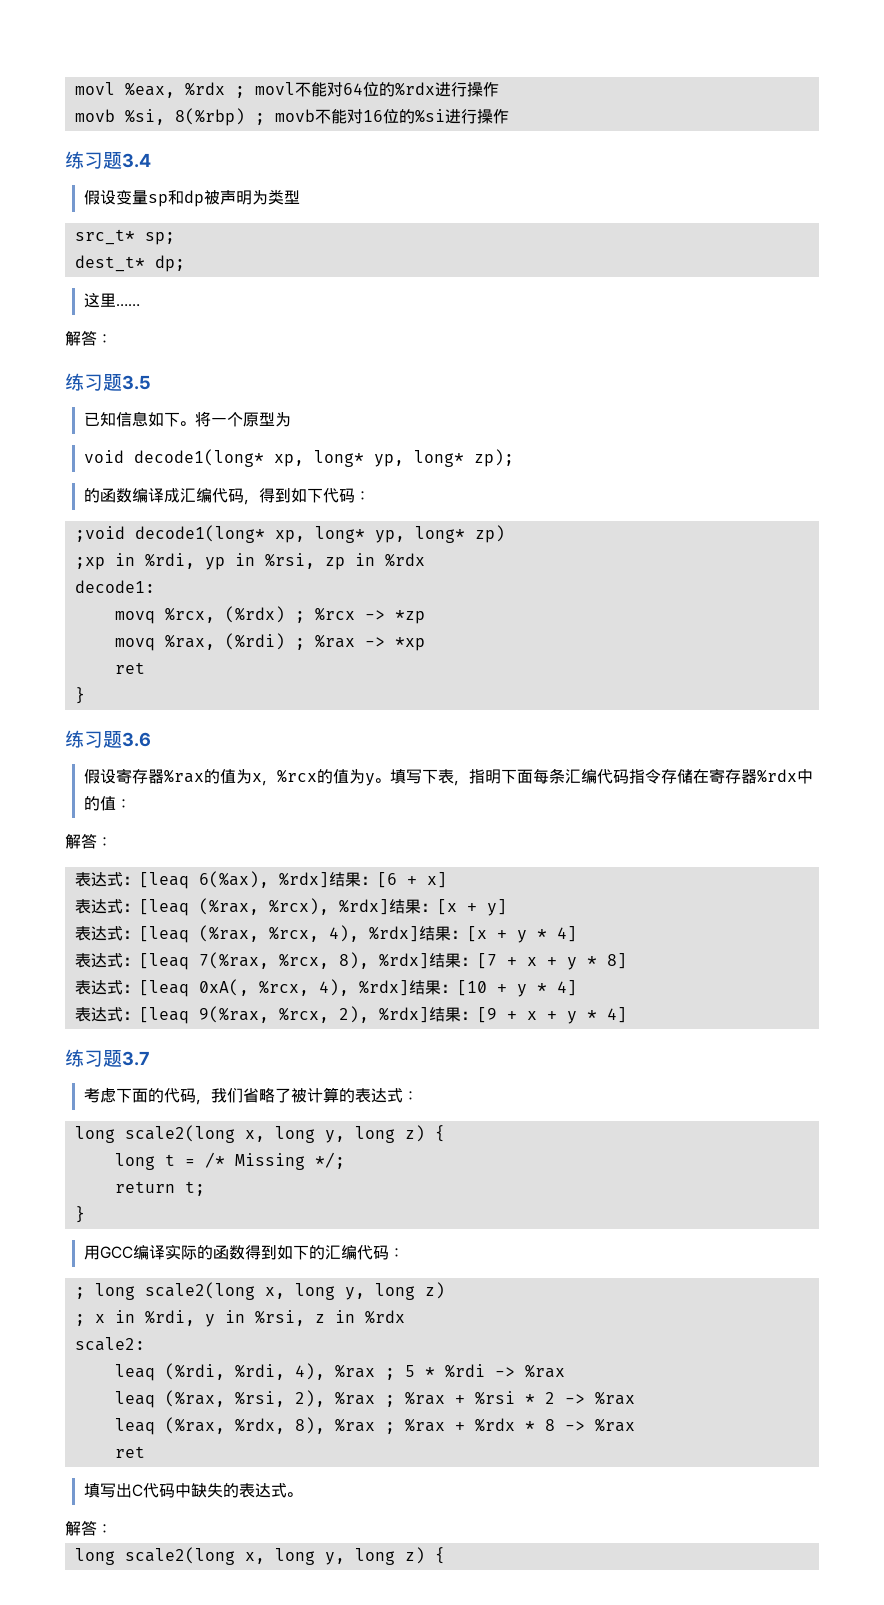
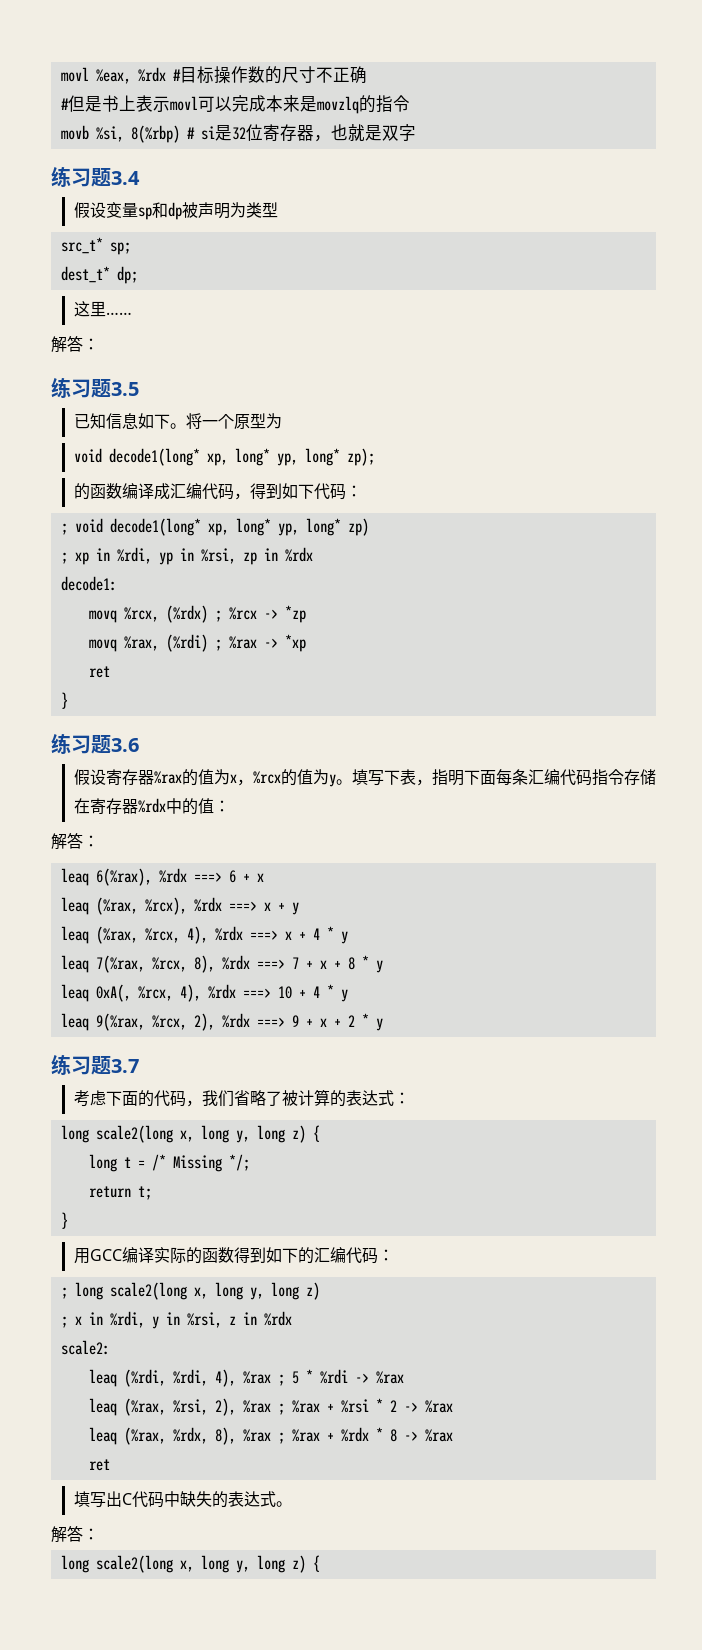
[234,82,499,98] [74,108,509,126] ; movl不能对64位的%rdx进行操作 // movb %si, 8(%rbp) ; movb不能对16位的%si进行操作 -> [172,66,367,84] [60,95,410,114] [60,124,416,143] #目标操作数的尺寸不正确 // #但是书上表示movl可以完成本来是movzlq的指令 // movb %si, 8(%rbp) # si是32位寄存器，也就是双字
[74,526,125,542] ;void -> [60,518,103,535] ; void
[74,557,105,570] ;xp -> [60,552,89,565] ; xp
[74,871,447,889] [74,898,507,916] [74,925,577,943] [74,952,627,970] [74,979,577,997] [74,1006,627,1024] 表达式：[leaq 6(%ax), %rdx]结果：[6 + x] // 表达式：[leaq (%rax, %rcx), %rdx]结果：[x + y] // 表达式：[leaq (%rax, %rcx, 4), %rdx]结果：[x + y * 4] // 表达式：[leaq 7(%rax, %rcx, 8), %rdx]结果：[7 + x + y * 8] // 表达式：[leaq 0xA(, %rcx, 4), %rdx]结果：[10 + y * 4] // 表达式：[leaq 9(%rax, %rcx, 2), %rdx]结果：[9 + x + y * 4] -> [60,868,264,886] [60,897,299,915] [60,926,348,944] [60,955,383,973] [60,984,348,1002] [60,1013,383,1031] leaq 6(%rax), %rdx ===> 6 + x // leaq (%rax, %rcx), %rdx ===> x + y // leaq (%rax, %rcx, 4), %rdx ===> x + 4 * y // leaq 7(%rax, %rcx, 8), %rdx ===> 7 + x + 8 * y // leaq 0xA(, %rcx, 4), %rdx ===> 10 + 4 * y // leaq 9(%rax, %rcx, 2), %rdx ===> 9 + x + 2 * y

